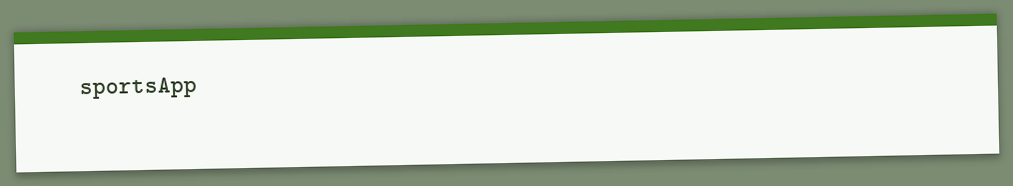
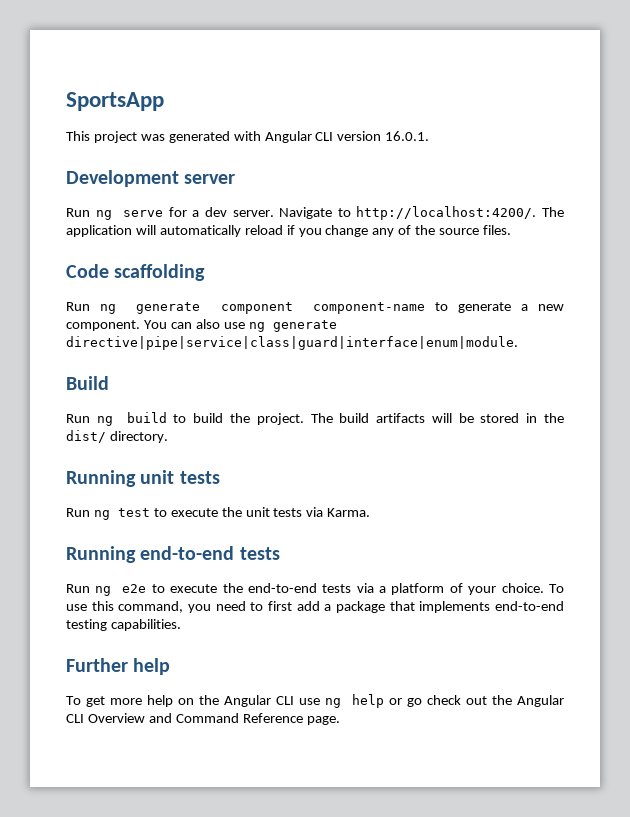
[79,76,198,100] sportsApp -> [66,92,164,111] [66,131,430,143] [66,170,236,187] [66,206,564,220] [66,225,512,237] [66,264,206,281] [66,302,564,314] [66,319,337,332] [66,336,518,350] [66,376,109,390] [66,412,564,426] [66,430,168,443] [66,470,220,487] [66,507,371,520] [66,546,280,563] [66,583,564,596] [66,601,564,613] [66,619,181,631] [66,658,171,675] [66,694,565,708] [66,713,340,725] SportsApp // This project was generated with Angular CLI version 16.0.1. // Development server // Run ng serve for a dev server. Navigate to http://localhost:4200/. The application will automatically reload if you change any of the source files. // Code scaffolding // Run ng generate component component-name to generate a new component. You can also use ng generate directive|pipe|service|class|guard|interface|enum|module. // Build // Run ng build to build the project. The build artifacts will be stored in the dist/ directory. // Running unit tests // Run ng test to execute the unit tests via Karma. // Running end-to-end tests // Run ng e2e to execute the end-to-end tests via a platform of your choice. To use this command, you need to first add a package that implements end-to-end testing capabilities. // Further help // To get more help on the Angular CLI use ng help or go check out the Angular CLI Overview and Command Reference page.

